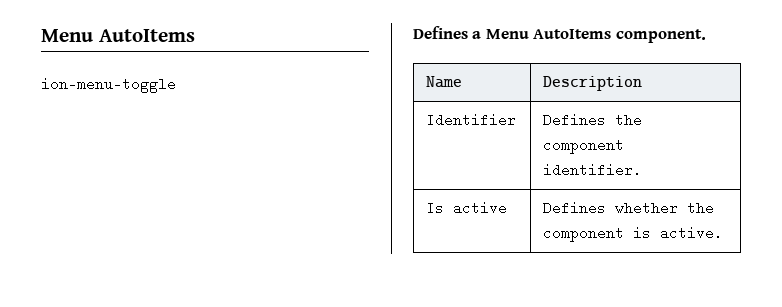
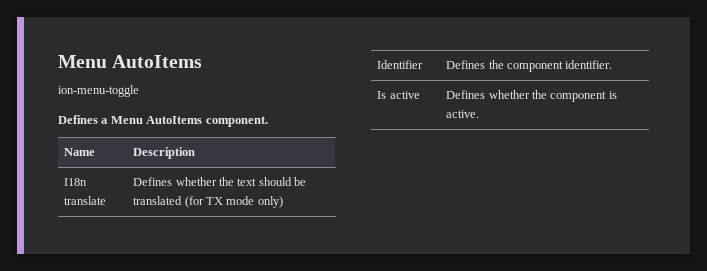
(643, 83) none -> [64,178,88,186] [64,196,107,205] [133,177,307,186] [133,196,283,208] // I18n translate | Defines whether the text should be translated (for TX mode only)

